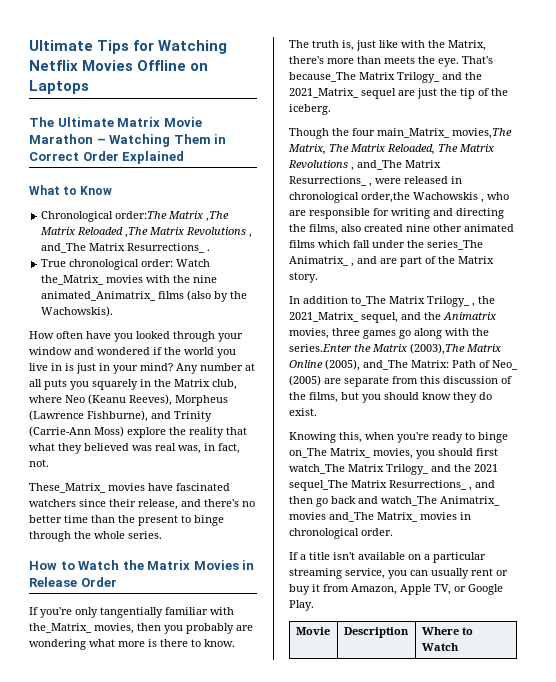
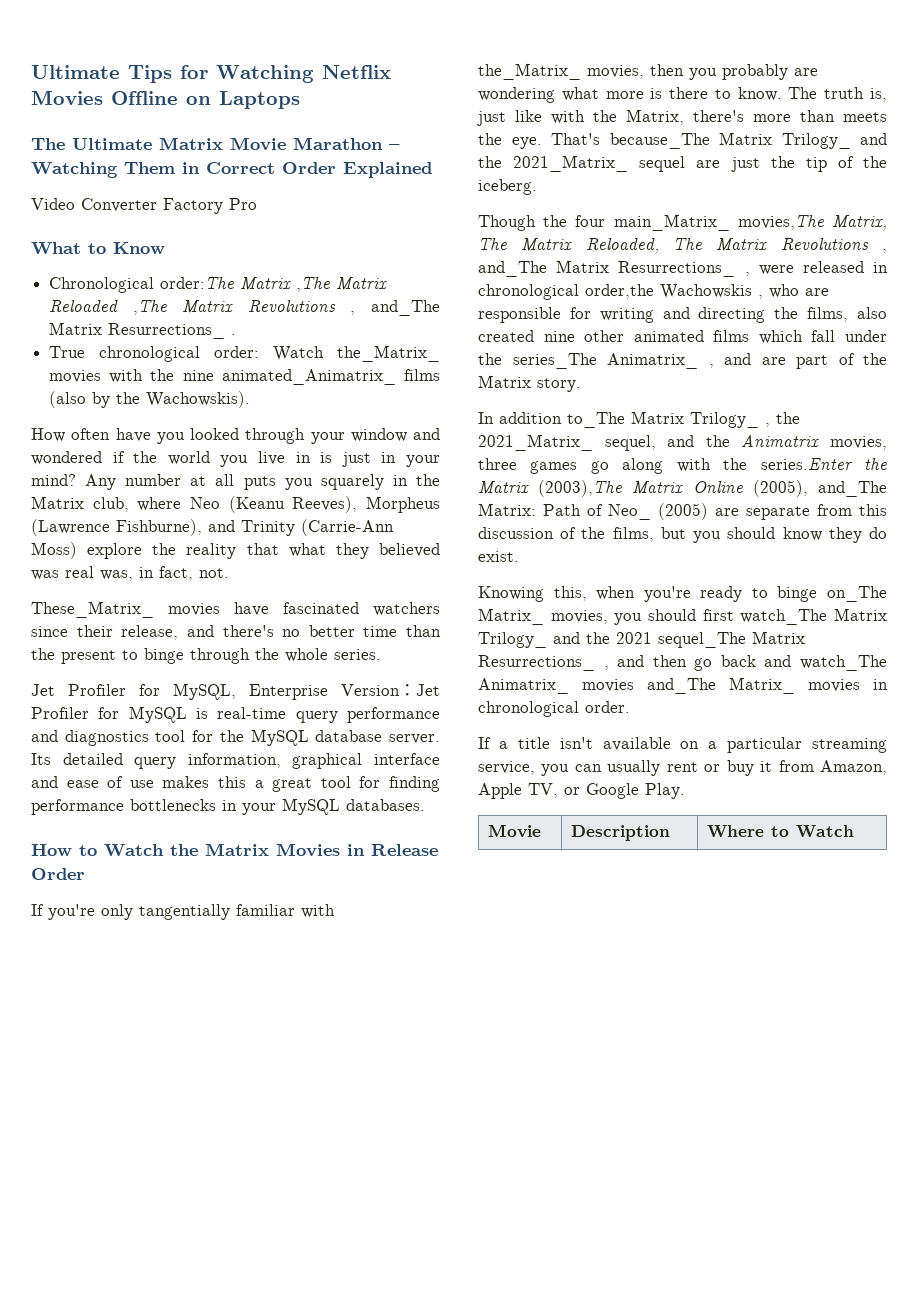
(185, 157) none -> [31,198,257,214] // Video Converter Factory Pro
(162, 535) none -> [31,683,440,700] [31,706,440,723] [31,729,441,746] [31,753,440,769] [31,776,440,792] [31,798,425,815] // Jet Profiler for MySQL, Enterprise Version：Jet Profiler for MySQL is real-time query performance and diagnostics tool for the MySQL database server. Its detailed query information, graphical interface and ease of use makes this a great tool for finding performance bottlenecks in your MySQL databases.

